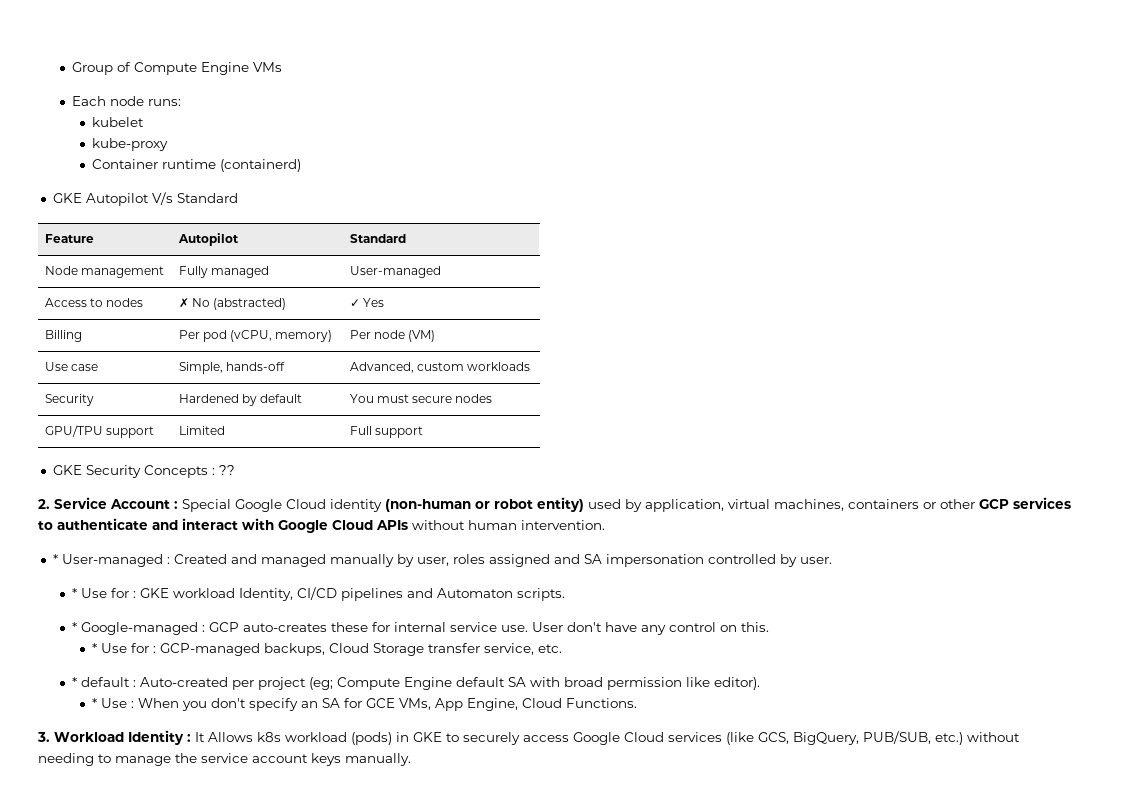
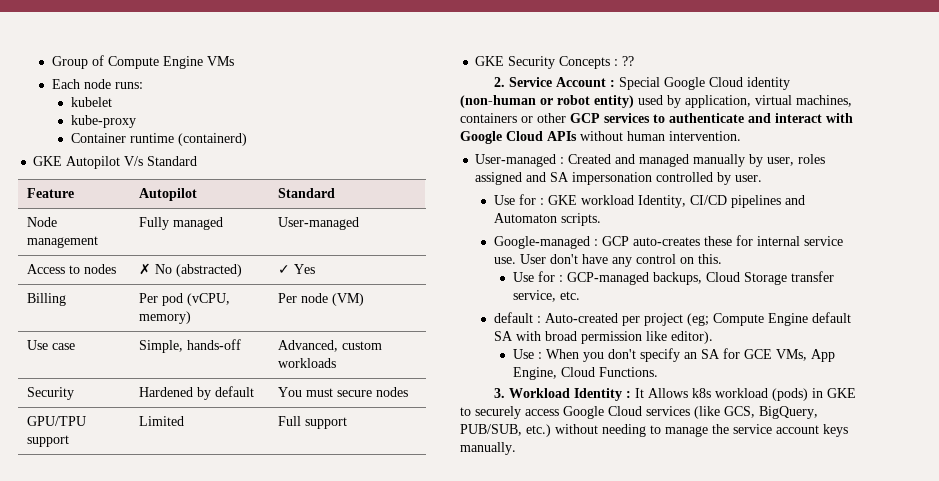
[52,554,58,564] * -> (741, 136) none
[72,588,78,598] * -> (763, 178) none
[72,622,78,632] * -> (601, 219) none
[91,643,97,653] * -> (722, 259) none
[72,677,78,687] * -> (580, 295) none
[91,698,97,708] * -> (713, 337) none

